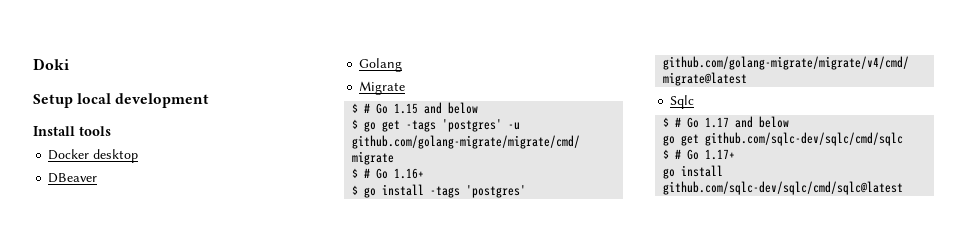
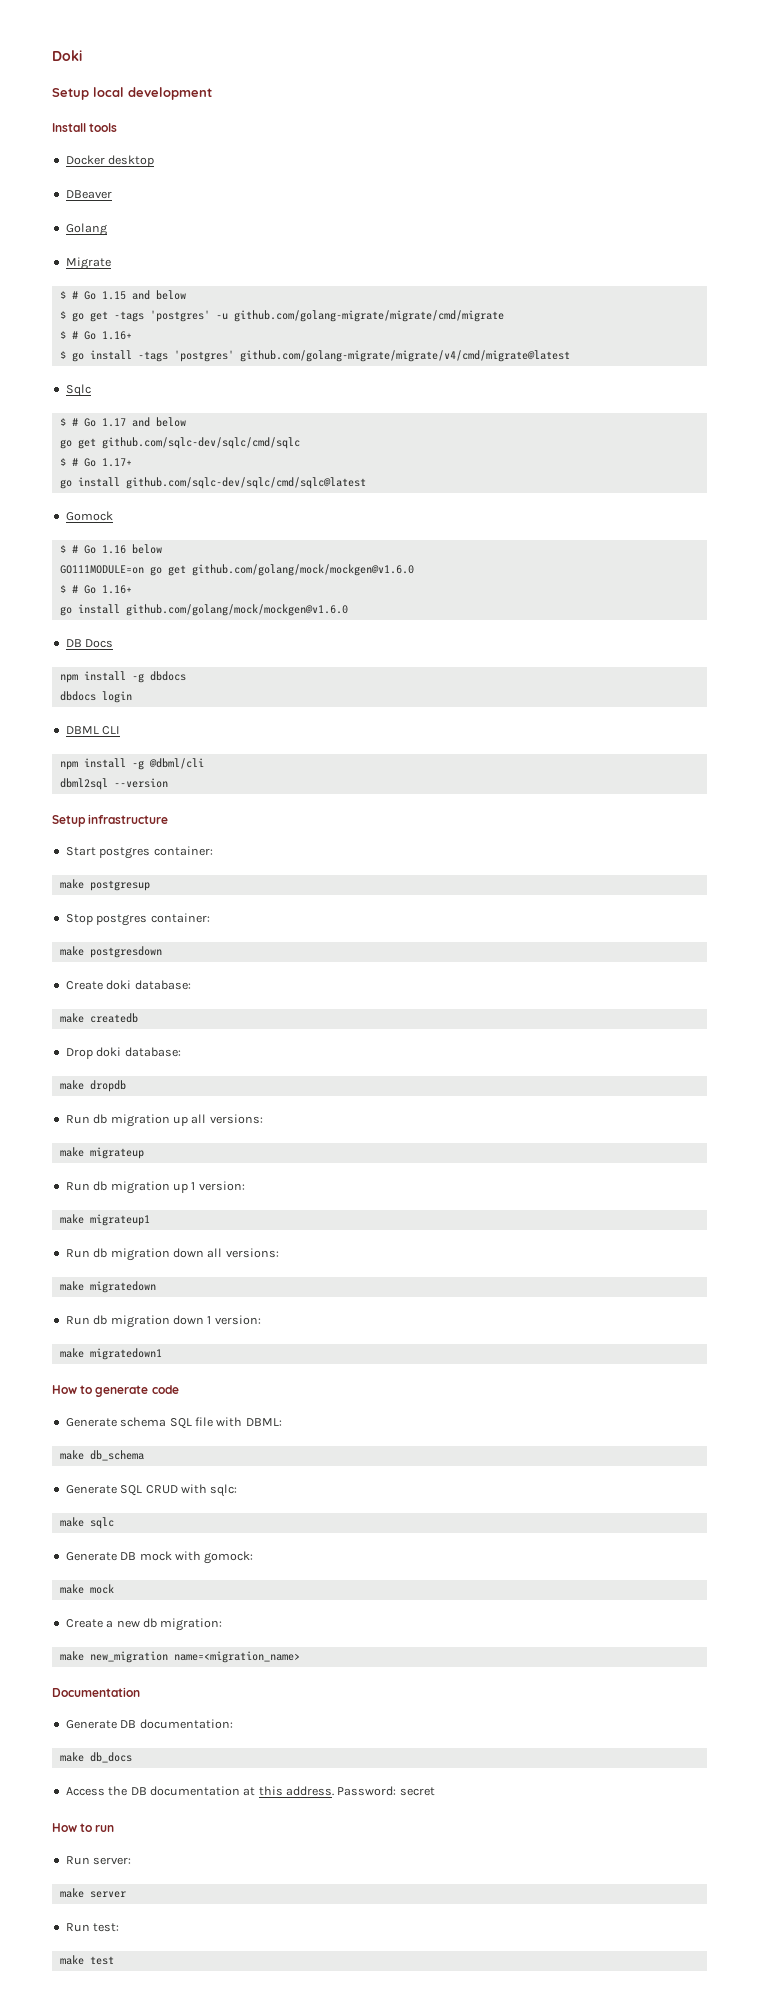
(904, 188) none -> [65,511,113,521] [59,544,162,554] [59,564,414,576] [59,585,132,594] [59,604,348,616] [65,639,114,648] [59,671,186,683] [59,691,132,703] [65,726,121,735] [59,758,204,770] [59,778,168,790] [52,814,169,827] [65,846,213,859] [59,879,150,891] [65,913,210,926] [59,946,162,958] [65,980,191,990] [59,1013,138,1023] [65,1047,181,1059] [59,1080,126,1092] [65,1114,263,1127] [59,1147,144,1159] [65,1181,245,1194] [59,1214,150,1226] [65,1248,279,1261] [59,1281,156,1293] [65,1315,261,1328] [59,1348,162,1360] [52,1385,179,1397] [65,1417,282,1429] [59,1450,144,1461] [65,1484,238,1497] [59,1517,114,1529] [65,1551,254,1564] [59,1584,114,1594] [65,1618,223,1631] [59,1651,300,1663] [52,1687,140,1697] [65,1719,233,1729] [59,1752,132,1763] [65,1786,435,1796] [52,1823,115,1832] [65,1856,132,1865] [59,1888,126,1898] [65,1923,120,1932] [59,1955,114,1965] // Gomock // $ # Go 1.16 below // GO111MODULE=on go get github.com/golang/mock/mockgen@v1.6.0 // $ # Go 1.16+ // go install github.com/golang/mock/mockgen@v1.6.0 // DB Docs // npm install -g dbdocs // dbdocs login // DBML CLI // npm install -g @dbml/cli // dbml2sql --version // Setup infrastructure // Start postgres container: // make postgresup // Stop postgres container: // make postgresdown // Create doki database: // make createdb // Drop doki database: // make dropdb // Run db migration up all versions: // make migrateup // Run db migration up 1 version: // make migrateup1 // Run db migration down all versions: // make migratedown // Run db migration down 1 version: // make migratedown1 // How to generate code // Generate schema SQL file with DBML: // make db_schema // Generate SQL CRUD with sqlc: // make sqlc // Generate DB mock with gomock: // make mock // Create a new db migration: // make new_migration name=<migration_name> // Documentation // Generate DB documentation: // make db_docs // Access the DB documentation at this address. Password: secret // How to run // Run server: // make server // Run test: // make test

